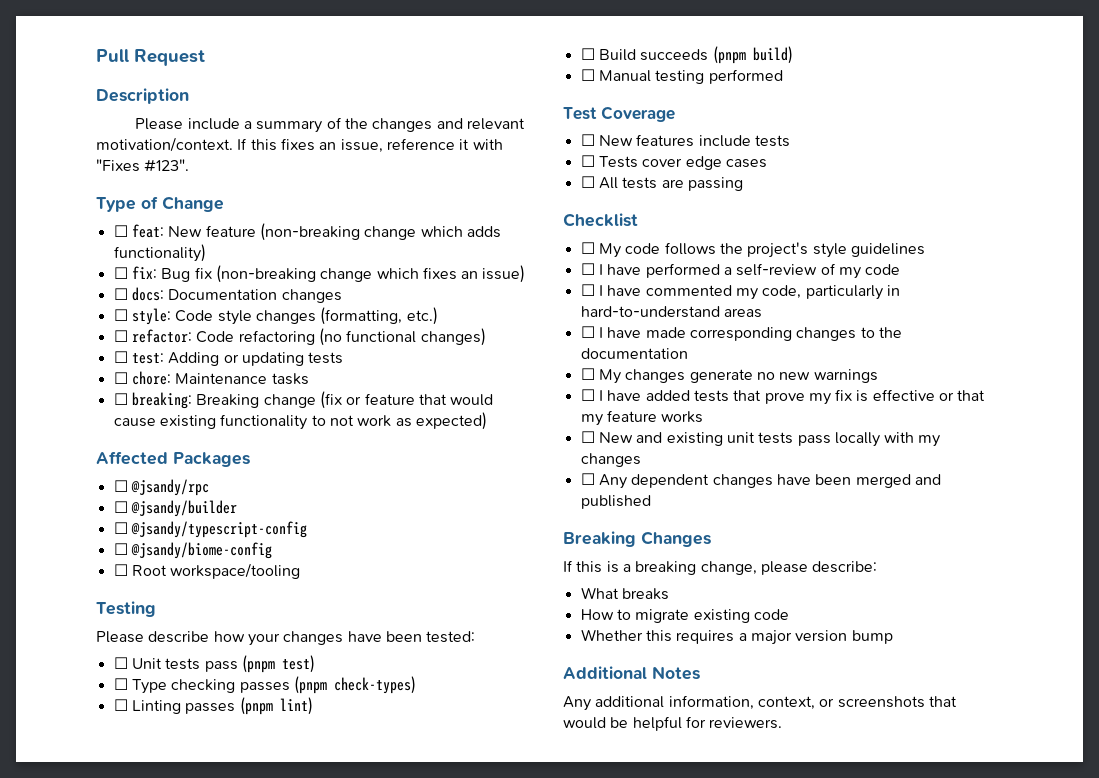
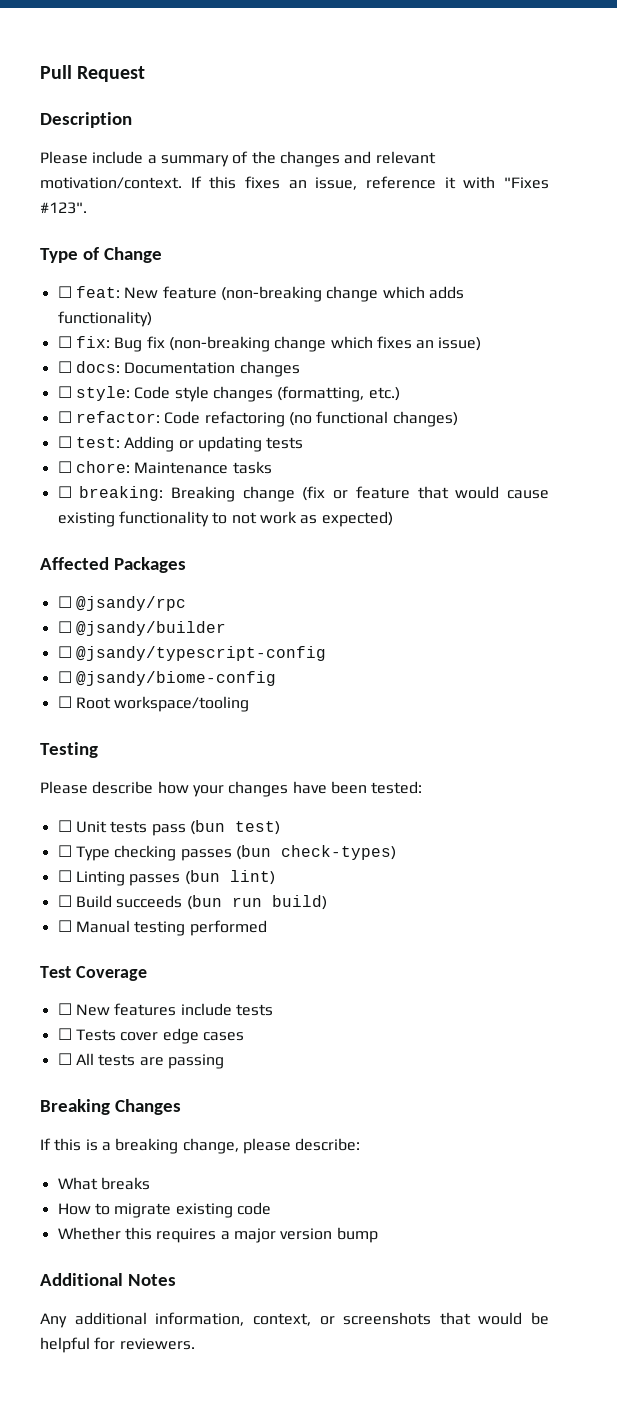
[241,655,275,673] (pnpm -> [189,820,225,835] (bun
[293,676,327,694] (pnpm -> [235,845,271,860] (bun
[239,697,273,715] (pnpm -> [184,870,220,885] (bun
[712,46,746,64] (pnpm -> [186,895,262,910] (bun run
[563,213,638,227] [580,242,925,258] [580,263,901,279] [580,284,900,300] [580,306,762,318] [580,326,902,341] [580,348,688,359] [580,368,878,384] [580,389,986,405] [580,410,704,426] [580,431,941,447] [580,453,641,467] [580,473,941,489] [580,495,651,509] // Checklist // ☐ My code follows the project's style guidelines // ☐ I have performed a self-review of my code // ☐ I have commented my code, particularly in hard-to-understand areas // ☐ I have made corresponding changes to the documentation // ☐ My changes generate no new warnings // ☐ I have added tests that prove my fix is effective or that my feature works // ☐ New and existing unit tests pass locally with my changes // ☐ Any dependent changes have been merged and published -> (224, 1061) none

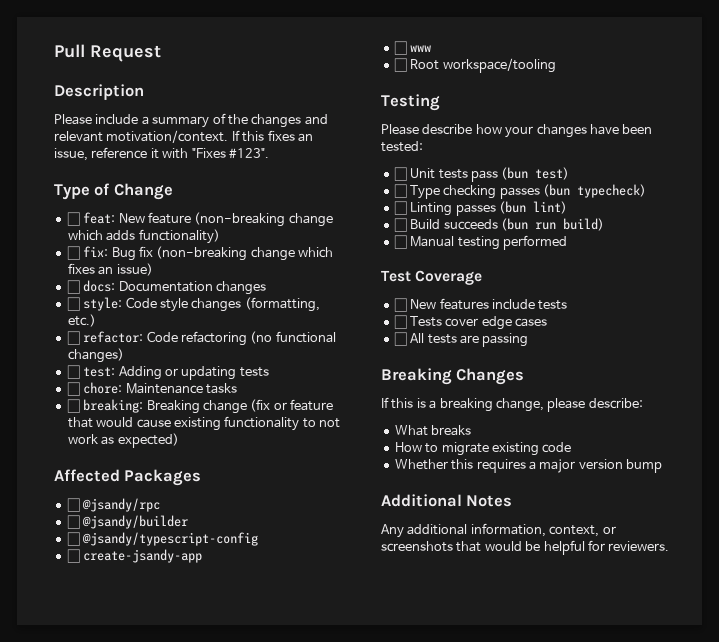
[75,671,276,686] @jsandy/biome-config -> [83,549,203,563] [393,41,432,55] create-jsandy-app // ☐ www
[280,845,396,860] check-types) -> [577,184,647,198] typecheck)

